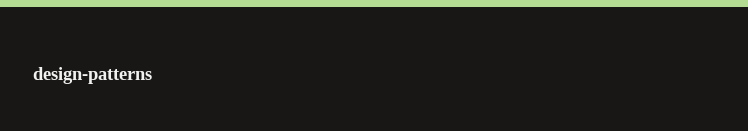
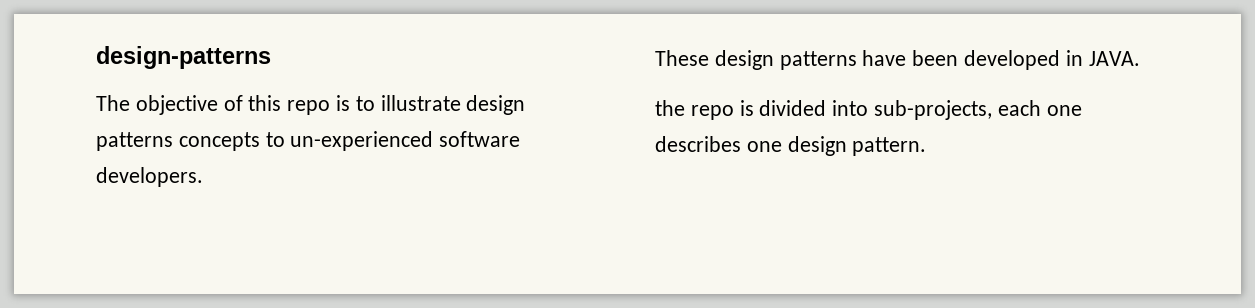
(152, 75) none -> [96,95,526,115] [96,131,521,151] [96,167,203,187] [655,50,1140,70] [655,100,1082,120] [655,136,927,156] // The objective of this repo is to illustrate design patterns concepts to un-experienced software developers. // These design patterns have been developed in JAVA. // the repo is divided into sub-projects, each one describes one design pattern.

